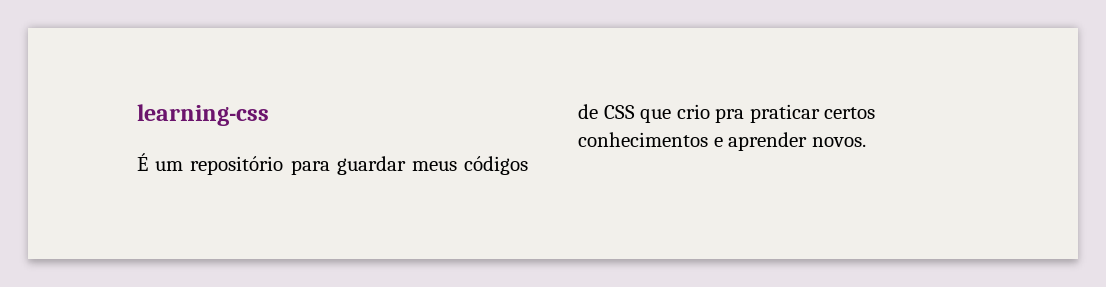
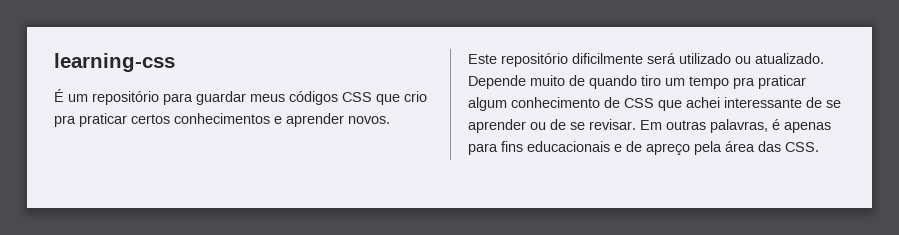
[578,104,598,119] de -> (338, 98) none
(866, 142) none -> [468,53,824,67] [468,75,806,89] [468,97,841,111] [468,119,831,133] [468,141,819,155] // Este repositório dificilmente será utilizado ou atualizado. Depende muito de quando tiro um tempo pra praticar algum conhecimento de CSS que achei interessante de se aprender ou de se revisar. Em outras palavras, é apenas para fins educacionais e de apreço pela área das CSS.

